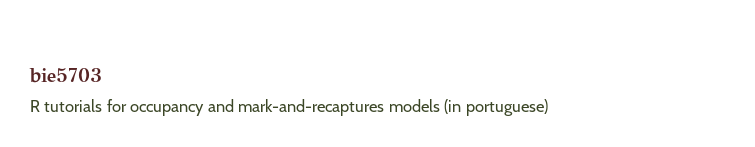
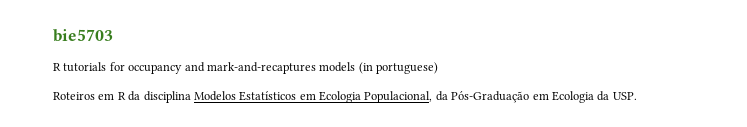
(548, 107) none -> [53,91,637,103] // Roteiros em R da disciplina Modelos Estatísticos em Ecologia Populacional, da Pós-Graduação em Ecologia da USP.

